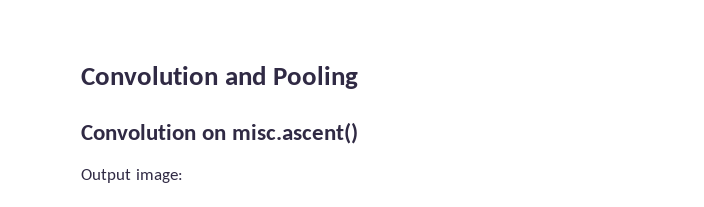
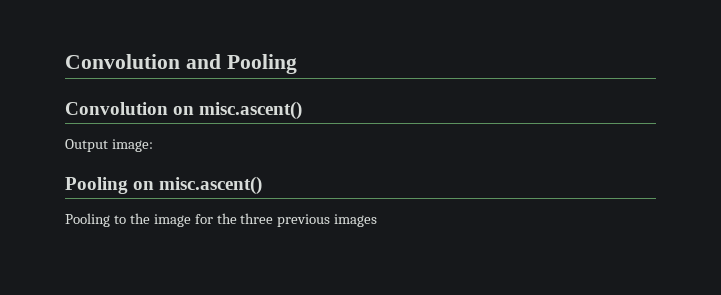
(183, 176) none -> [65,176,263,195] [65,213,378,227] // Pooling on misc.ascent() // Pooling to the image for the three previous images

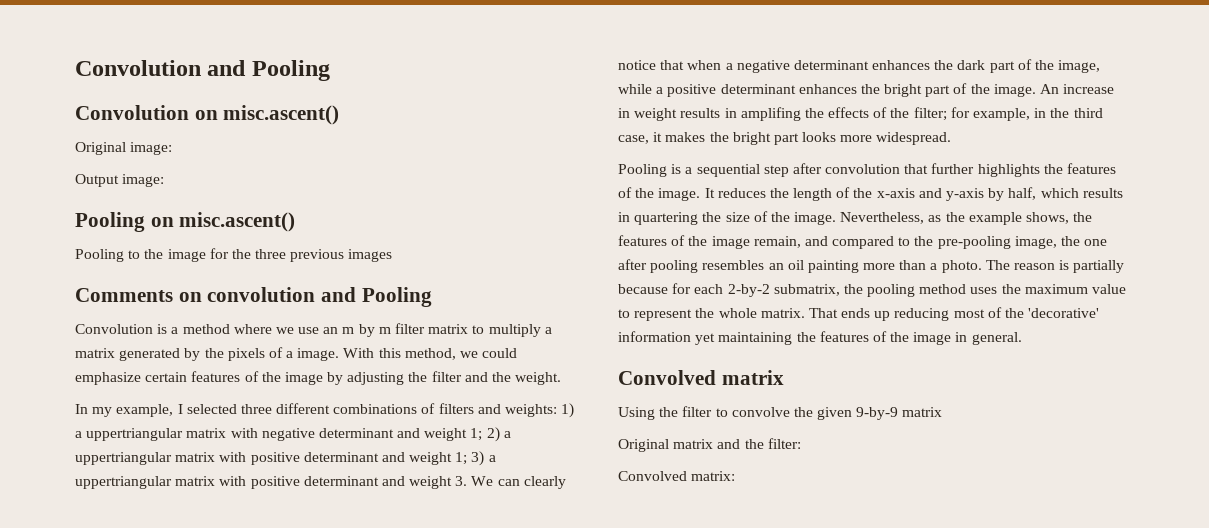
(303, 110) none -> [75,142,173,155] // Original image:
(378, 220) none -> [75,287,432,307] [75,323,552,337] [75,347,518,361] [75,371,562,385] [75,403,575,418] [75,427,511,442] [75,451,496,466] [75,476,566,489] [618,59,1101,73] [618,83,1115,97] [618,107,1103,121] [618,132,952,145] [618,163,1117,177] [618,187,1123,201] [618,211,1093,225] [618,235,1108,249] [618,259,1125,273] [618,283,1127,297] [618,307,1100,321] [618,331,1022,345] [618,370,784,385] [618,406,943,420] [618,438,801,452] [618,471,736,481] // Comments on convolution and Pooling // Convolution is a method where we use an m by m filter matrix to multiply a matrix generated by the pixels of a image. With this method, we could emphasize certain features of the image by adjusting the filter and the weight. // In my example, I selected three different combinations of filters and weights: 1) a uppertriangular matrix with negative determinant and weight 1; 2) a uppertriangular matrix with positive determinant and weight 1; 3) a uppertriangular matrix with positive determinant and weight 3. We can clearly notice that when a negative determinant enhances the dark part of the image, while a positive determinant enhances the bright part of the image. An increase in weight results in amplifing the effects of the filter; for example, in the third case, it makes the bright part looks more widespread. // Pooling is a sequential step after convolution that further highlights the features of the image. It reduces the length of the x-axis and y-axis by half, which results in quartering the size of the image. Nevertheless, as the example shows, the features of the image remain, and compared to the pre-pooling image, the one after pooling resembles an oil painting more than a photo. The reason is partially because for each 2-by-2 submatrix, the pooling method uses the maximum value to represent the whole matrix. That ends up reducing most of the 'decorative' information yet maintaining the features of the image in general. // Convolved matrix // Using the filter to convolve the given 9-by-9 matrix // Original matrix and the filter: // Convolved matrix:

